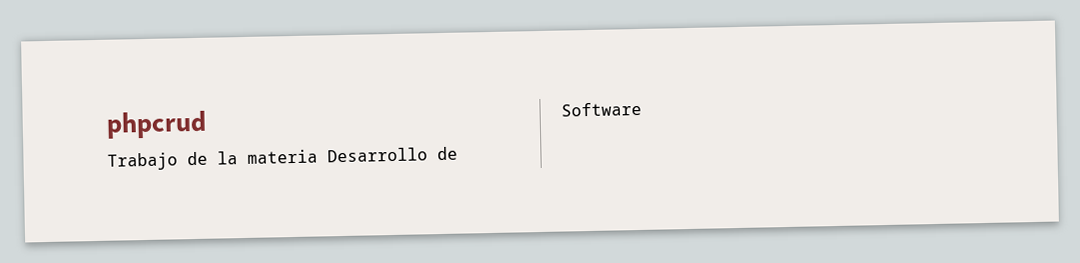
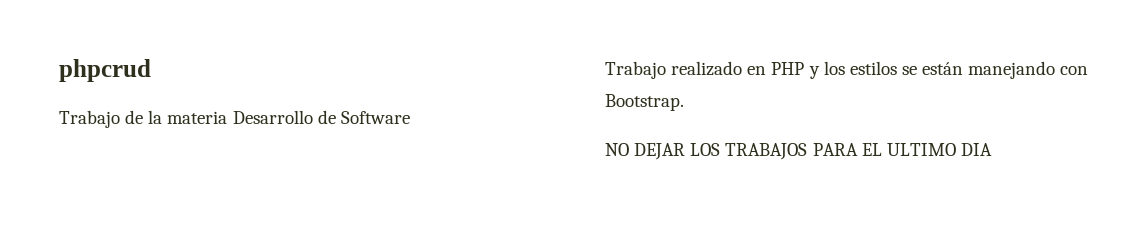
(642, 109) none -> [605,61,1089,79] [605,94,684,111] [605,143,992,160] // Trabajo realizado en PHP y los estilos se están manejando con Bootstrap. // NO DEJAR LOS TRABAJOS PARA EL ULTIMO DIA

